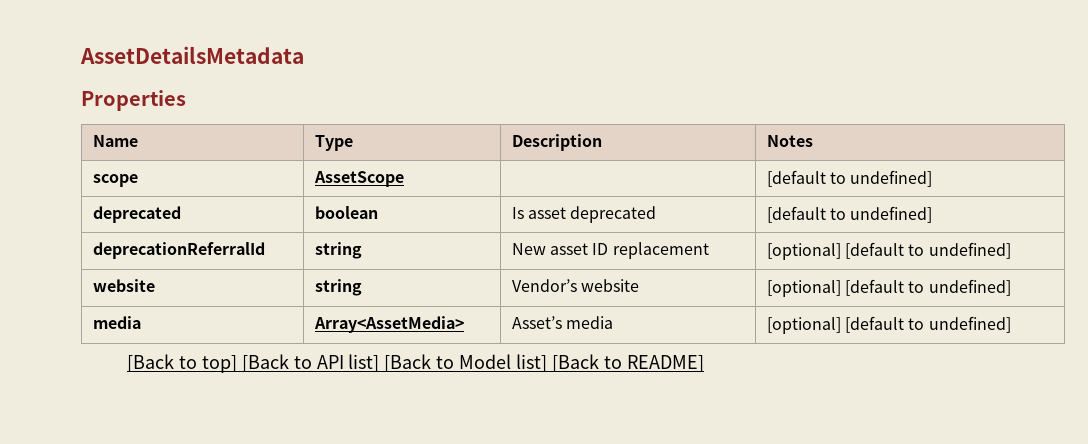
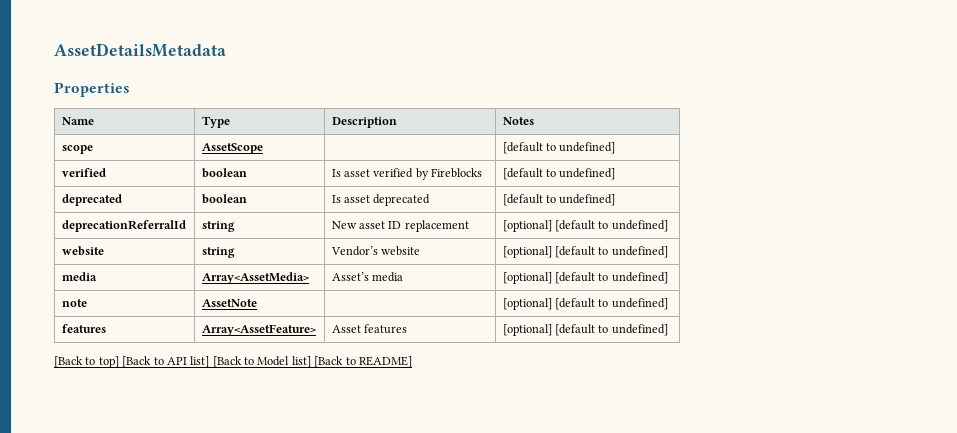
(933, 178) none -> [61,168,106,177] [201,168,247,178] [331,168,483,180] [502,168,616,180] // verified | boolean | Is asset verified by Fireblocks | [default to undefined]
(1011, 324) none -> [61,299,87,307] [201,299,257,307] [502,298,668,310] [61,324,106,333] [201,324,316,336] [331,324,408,334] [502,324,668,336] // note | AssetNote | | [optional] [default to undefined] // features | Array<AssetFeature> | Asset features | [optional] [default to undefined]

